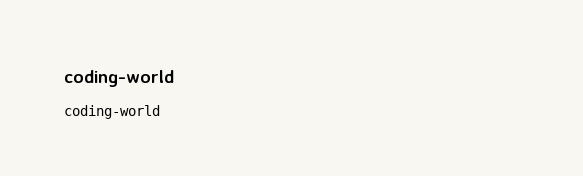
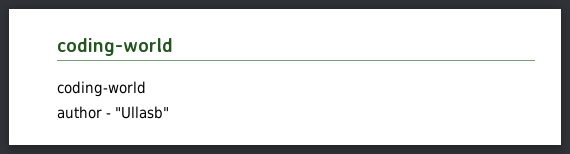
(160, 112) none -> [57,106,169,119] // author - "Ullasb"

